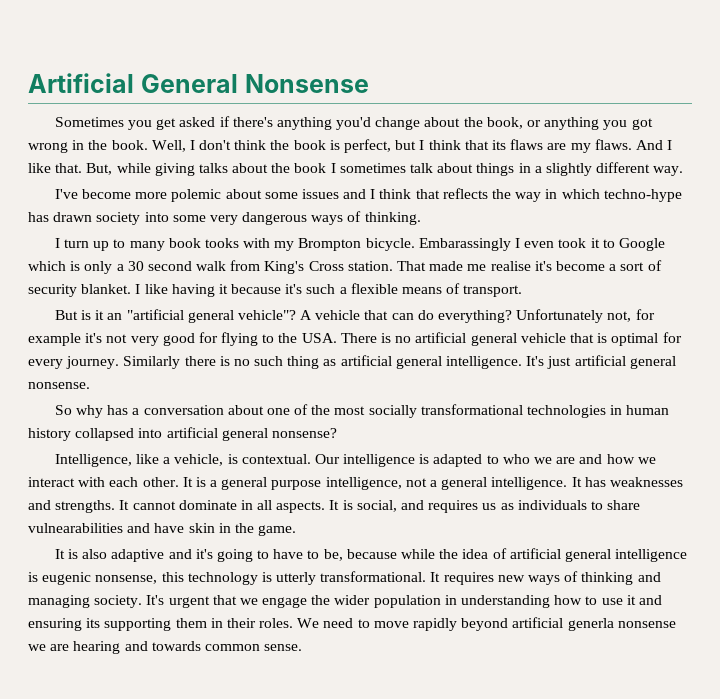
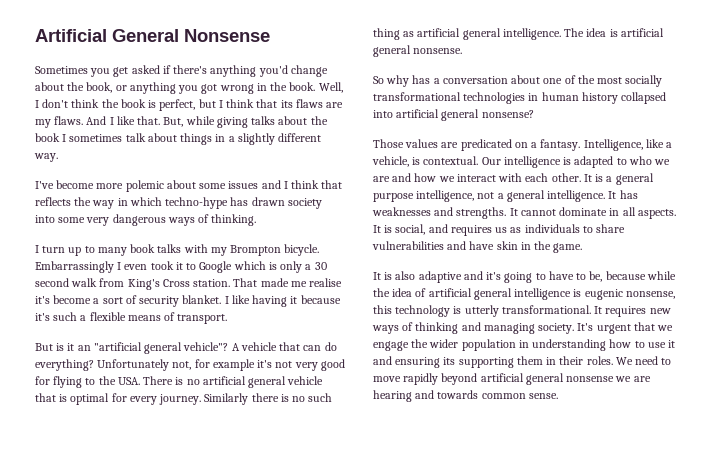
[204,238,239,248] tooks -> [157,244,182,253] talks
[418,238,511,251] Embarassingly -> [35,261,114,273] Embarrassingly
[526,356,572,369] It's just -> [564,28,618,37] The idea is
(337, 433) none -> [373,139,581,151] Those values are predicated on a fantasy.
[28,523,123,533] vulnearabilities -> [372,241,444,250] vulnerabilities
[567,618,614,631] generla -> [525,373,564,385] general

